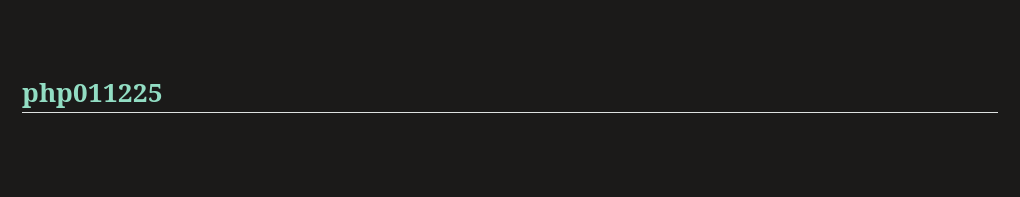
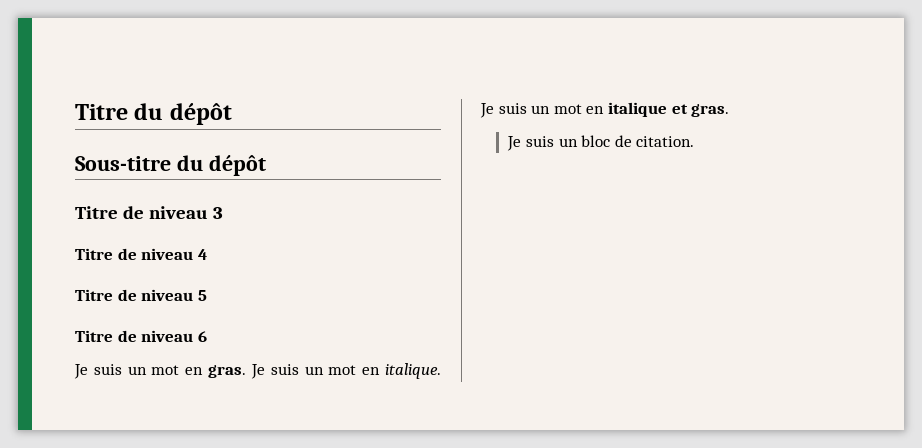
[22,83,163,108] php011225 -> [75,103,232,125] [75,155,266,176] [75,206,224,219] [75,248,207,260] [75,289,207,301] [75,330,207,342] [74,363,441,379] [480,102,730,118] [507,135,695,151] Titre du dépôt // Sous-titre du dépôt // Titre de niveau 3 // Titre de niveau 4 // Titre de niveau 5 // Titre de niveau 6 // Je suis un mot en gras. Je suis un mot en italique. Je suis un mot en italique et gras. // Je suis un bloc de citation.

